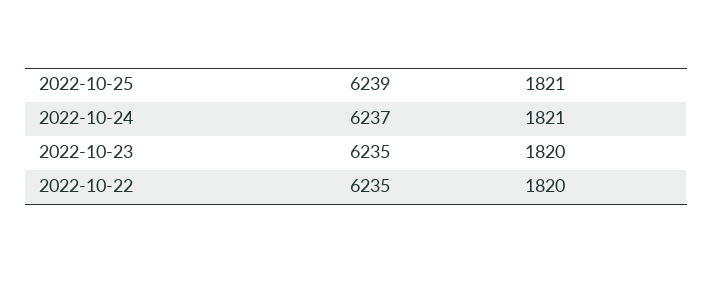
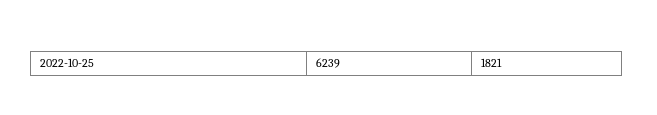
[39,111,134,124] [350,111,391,124] [525,111,566,124] [39,145,134,158] [350,145,391,158] [525,145,566,158] [39,179,134,192] [350,179,391,192] [525,179,566,192] // 2022-10-24 | 6237 | 1821 // 2022-10-23 | 6235 | 1820 // 2022-10-22 | 6235 | 1820 -> (502, 62) none

